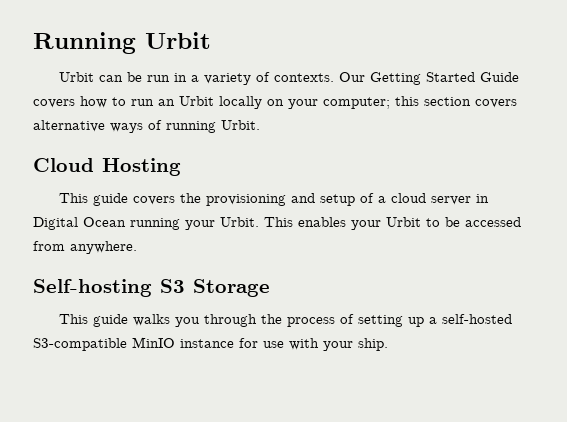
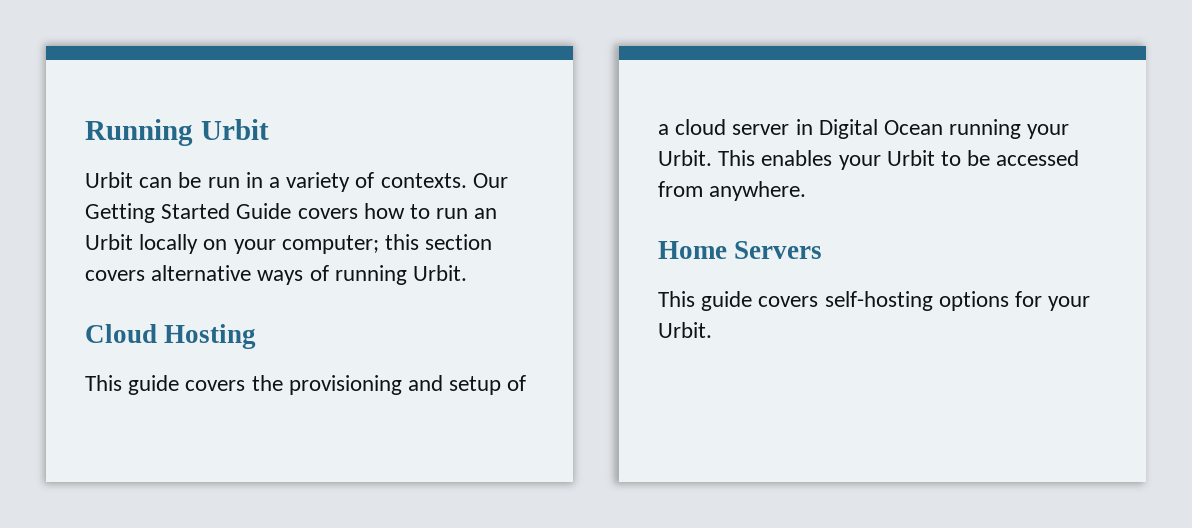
[33,279,270,297] [59,314,513,327] [33,337,388,351] Self-hosting S3 Storage // This guide walks you through the process of setting up a self-hosted S3-compatible MinIO instance for use with your ship. -> [658,241,823,259] [658,291,1091,311] [658,322,712,338] Home Servers // This guide covers self-hosting options for your Urbit.

